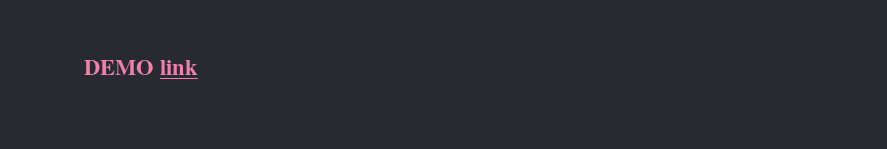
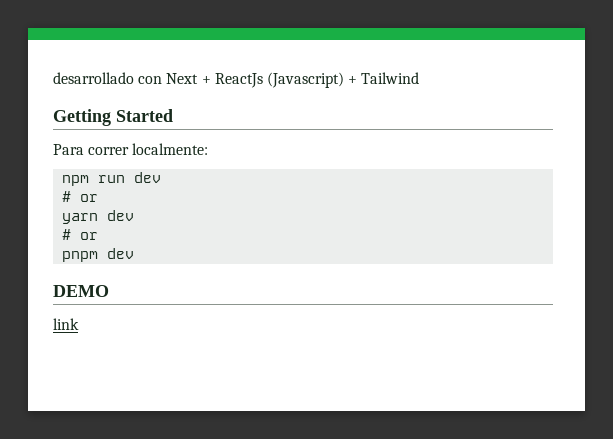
(84, 67) none -> [53,72,420,88] [53,109,173,126] [53,143,209,155] [62,172,162,186] [62,191,99,202] [62,210,135,224] [62,229,99,240] [62,248,135,262] desarrollado con Next + ReactJs (Javascript) + Tailwind // Getting Started // Para correr localmente: // npm run dev // # or // yarn dev // # or // pnpm dev //
(154, 67) none -> (109, 291) //

